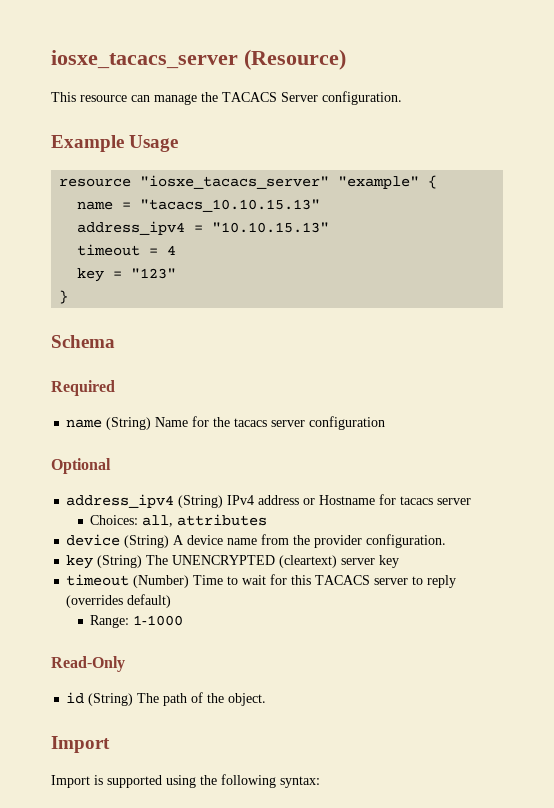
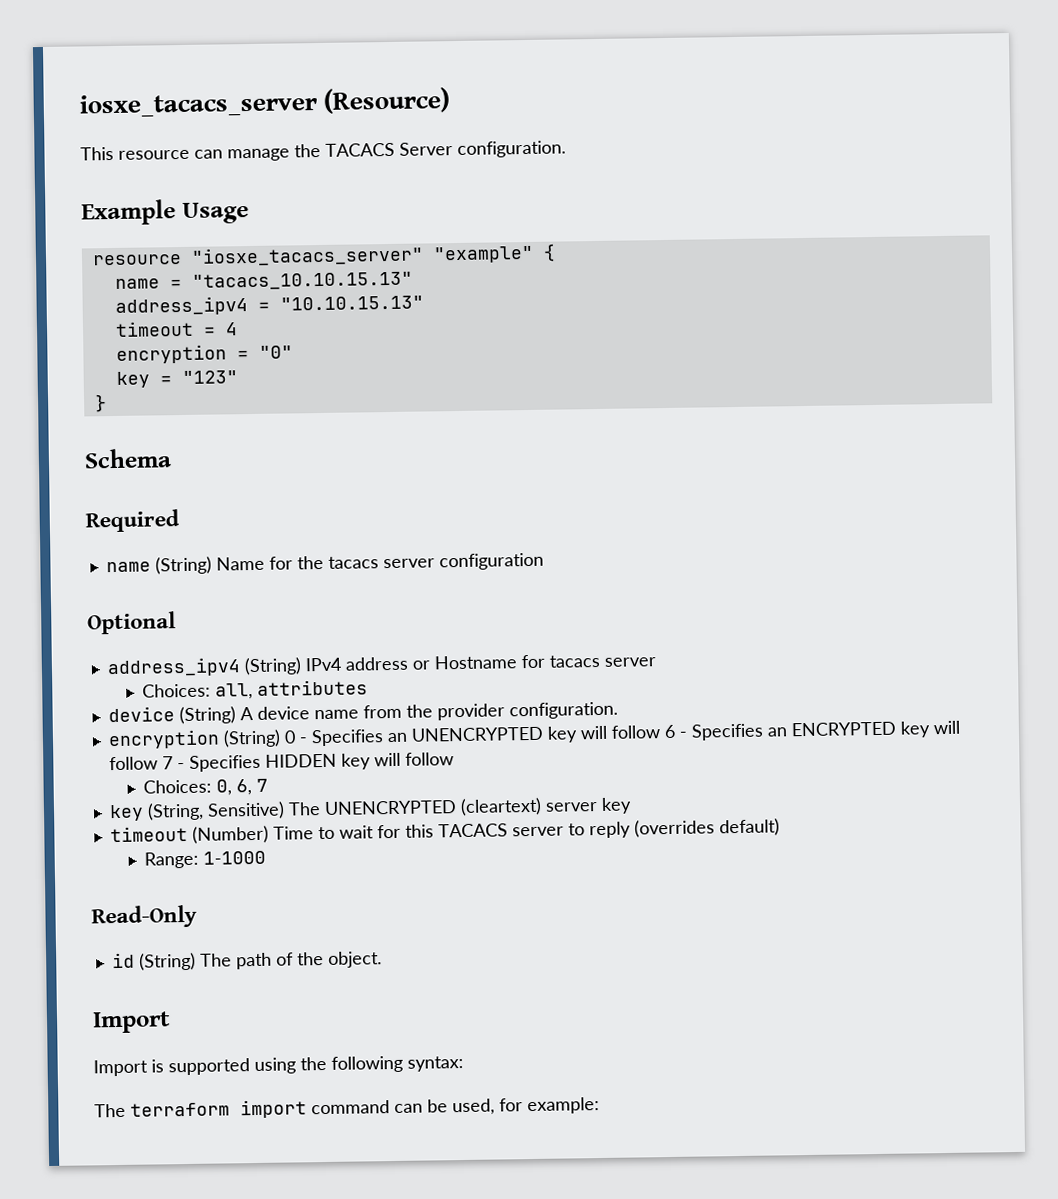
(177, 250) none -> [115,344,293,364] // encryption = "0"
[66,555,143,569] key (String) -> [107,720,960,750] [108,752,454,772] [143,778,269,796] [108,801,285,822] encryption (String) 0 - Specifies an UNENCRYPTED key will follow 6 - Specifies an ENCRYPTED key will follow 7 - Specifies HIDDEN key will follow // Choices: 0, 6, 7 // key (String, Sensitive)
(320, 782) none -> [94,1097,600,1119] // The terraform import command can be used, for example:

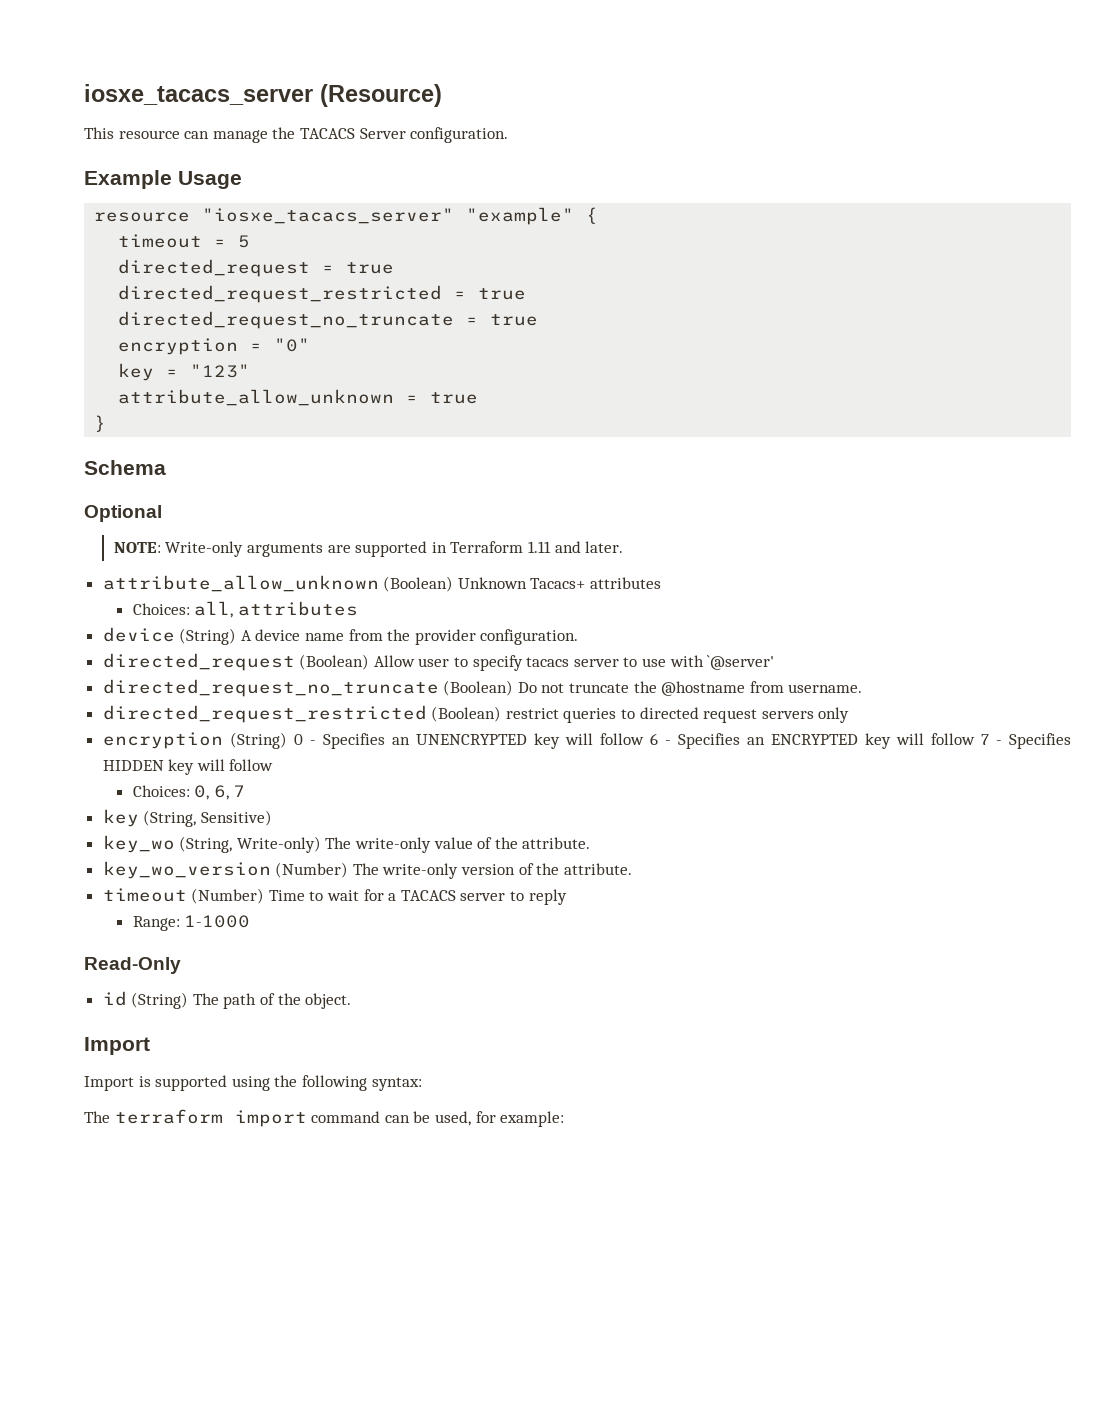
[114,271,413,291] [114,295,424,316] [114,320,238,337] name = "tacacs_10.10.15.13" // address_ipv4 = "10.10.15.13" // timeout = 4 -> [118,234,251,248] [118,259,395,277] [118,285,527,303] [118,311,539,329] timeout = 5 // directed_request = true // directed_request_restricted = true // directed_request_no_truncate = true
(238, 377) none -> [118,389,479,406] // attribute_allow_unknown = true
[85,509,180,533] [105,552,544,575] [87,611,176,635] [106,654,656,678] Required // name (String) Name for the tacacs server configuration // Optional // address_ipv4 (String) IPv4 address or Hostname for tacacs server -> [84,505,162,522] [113,541,624,557] [102,575,662,592] Optional // NOTE: Write-only arguments are supported in Terraform 1.11 and later. // attribute_allow_unknown (Boolean) Unknown Tacacs+ attributes
(618, 710) none -> [102,653,775,671] [102,679,863,697] [102,705,850,723] // directed_request (Boolean) Allow user to specify tacacs server to use with `@server' // directed_request_no_truncate (Boolean) Do not truncate the @hostname from username. // directed_request_restricted (Boolean) restrict queries to directed request servers only
[287,797,632,817] The UNENCRYPTED (cleartext) server key -> [102,835,591,853] [102,861,632,879] // key_wo (String, Write-only) The write-only value of the attribute. // key_wo_version (Number) The write-only version of the attribute.
[404,824,434,838] this -> [388,893,397,901] a
[633,818,780,838] (overrides default) -> (567, 897) none

